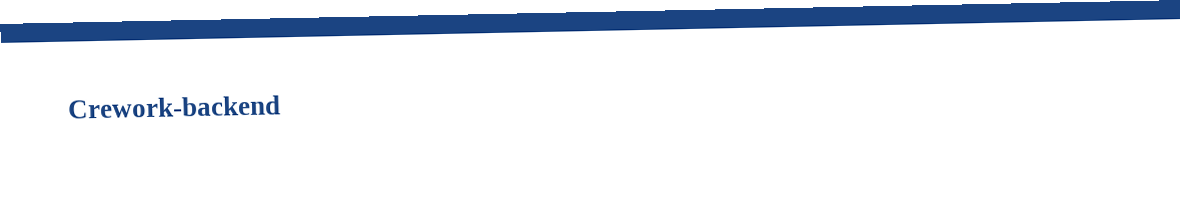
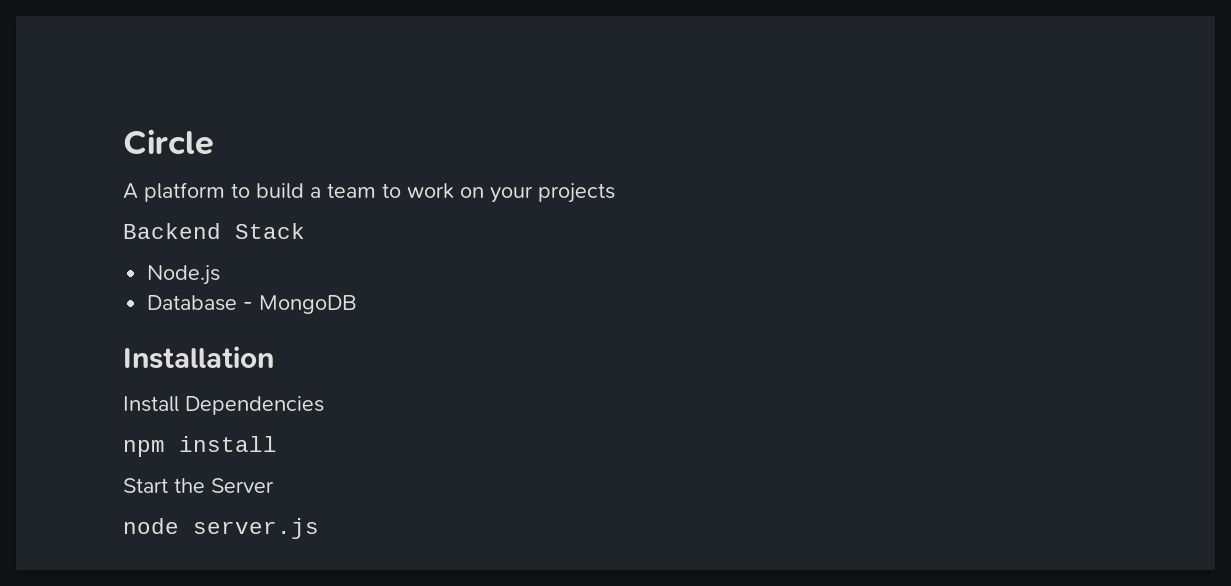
[67,95,281,119] Crework-backend -> [123,129,214,155] [123,182,615,203] [123,223,305,239] [147,265,221,285] [147,295,358,314] [123,346,274,369] [123,396,324,415] [123,436,277,457] [123,478,274,493] [123,518,319,539] Circle // A platform to build a team to work on your projects // Backend Stack // Node.js // Database - MongoDB // Installation // Install Dependencies // npm install // Start the Server // node server.js

